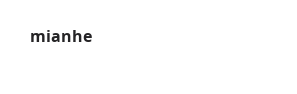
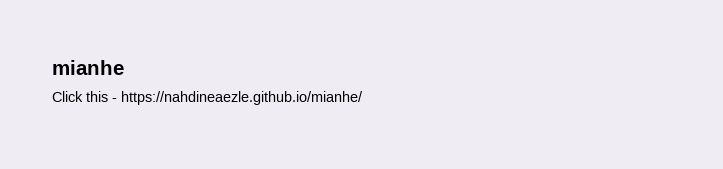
(92, 36) none -> [52,91,363,105] // Click this - https://nahdineaezle.github.io/mianhe/

